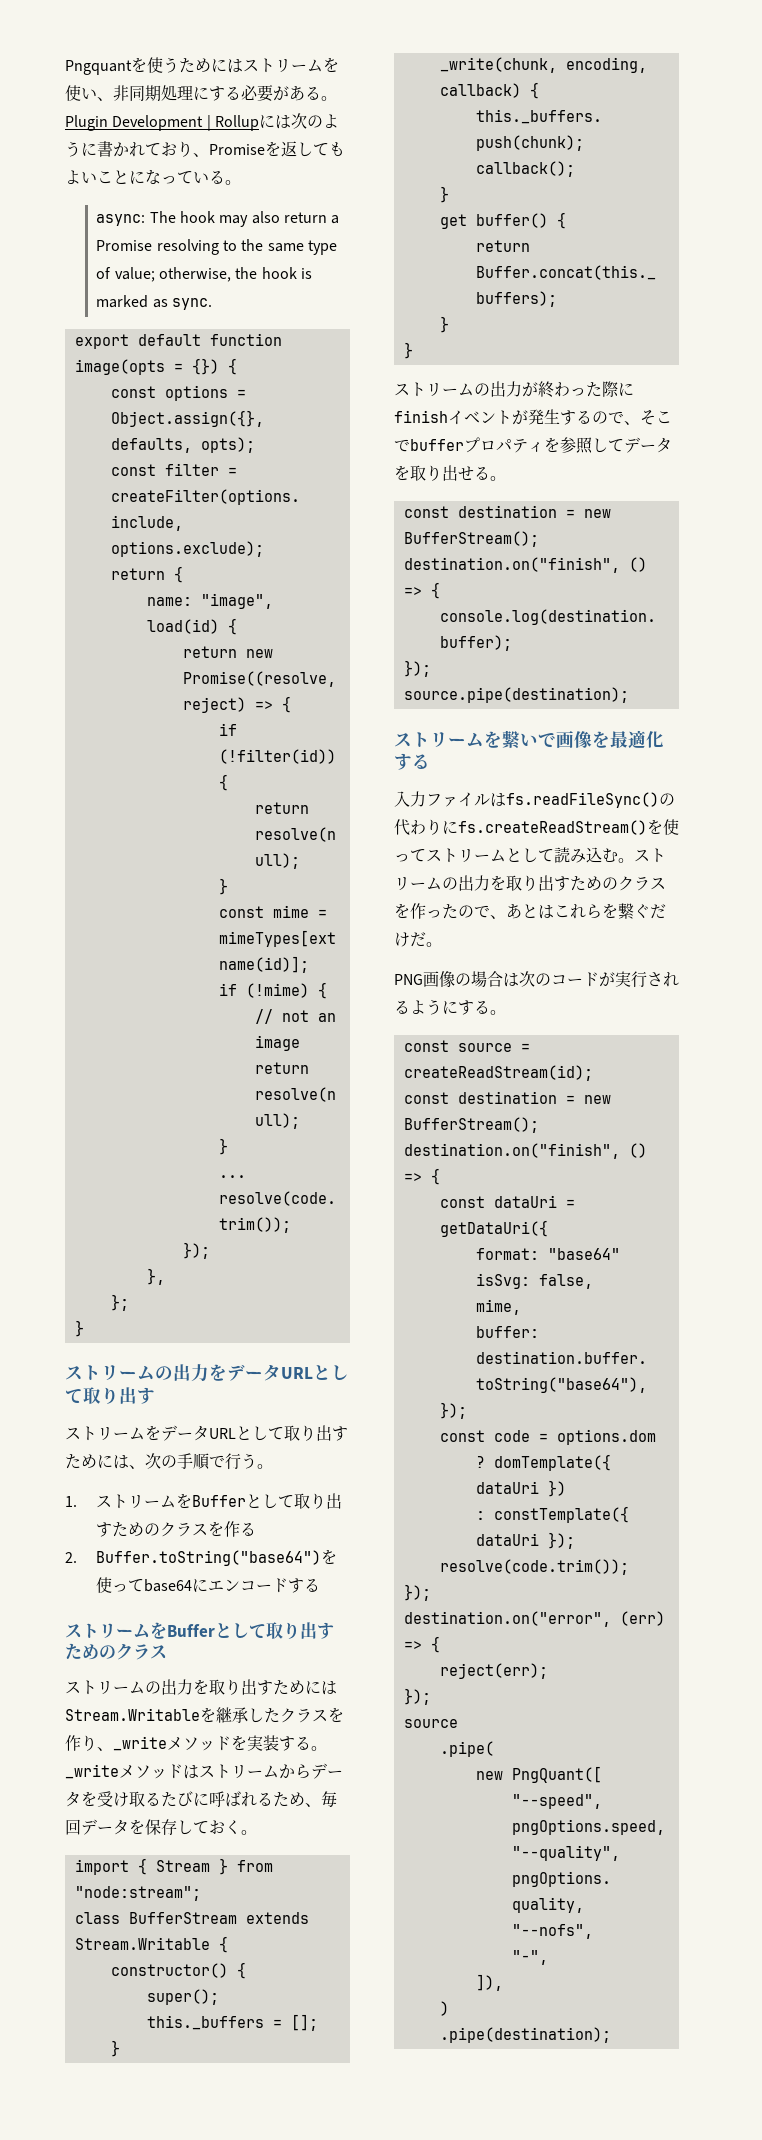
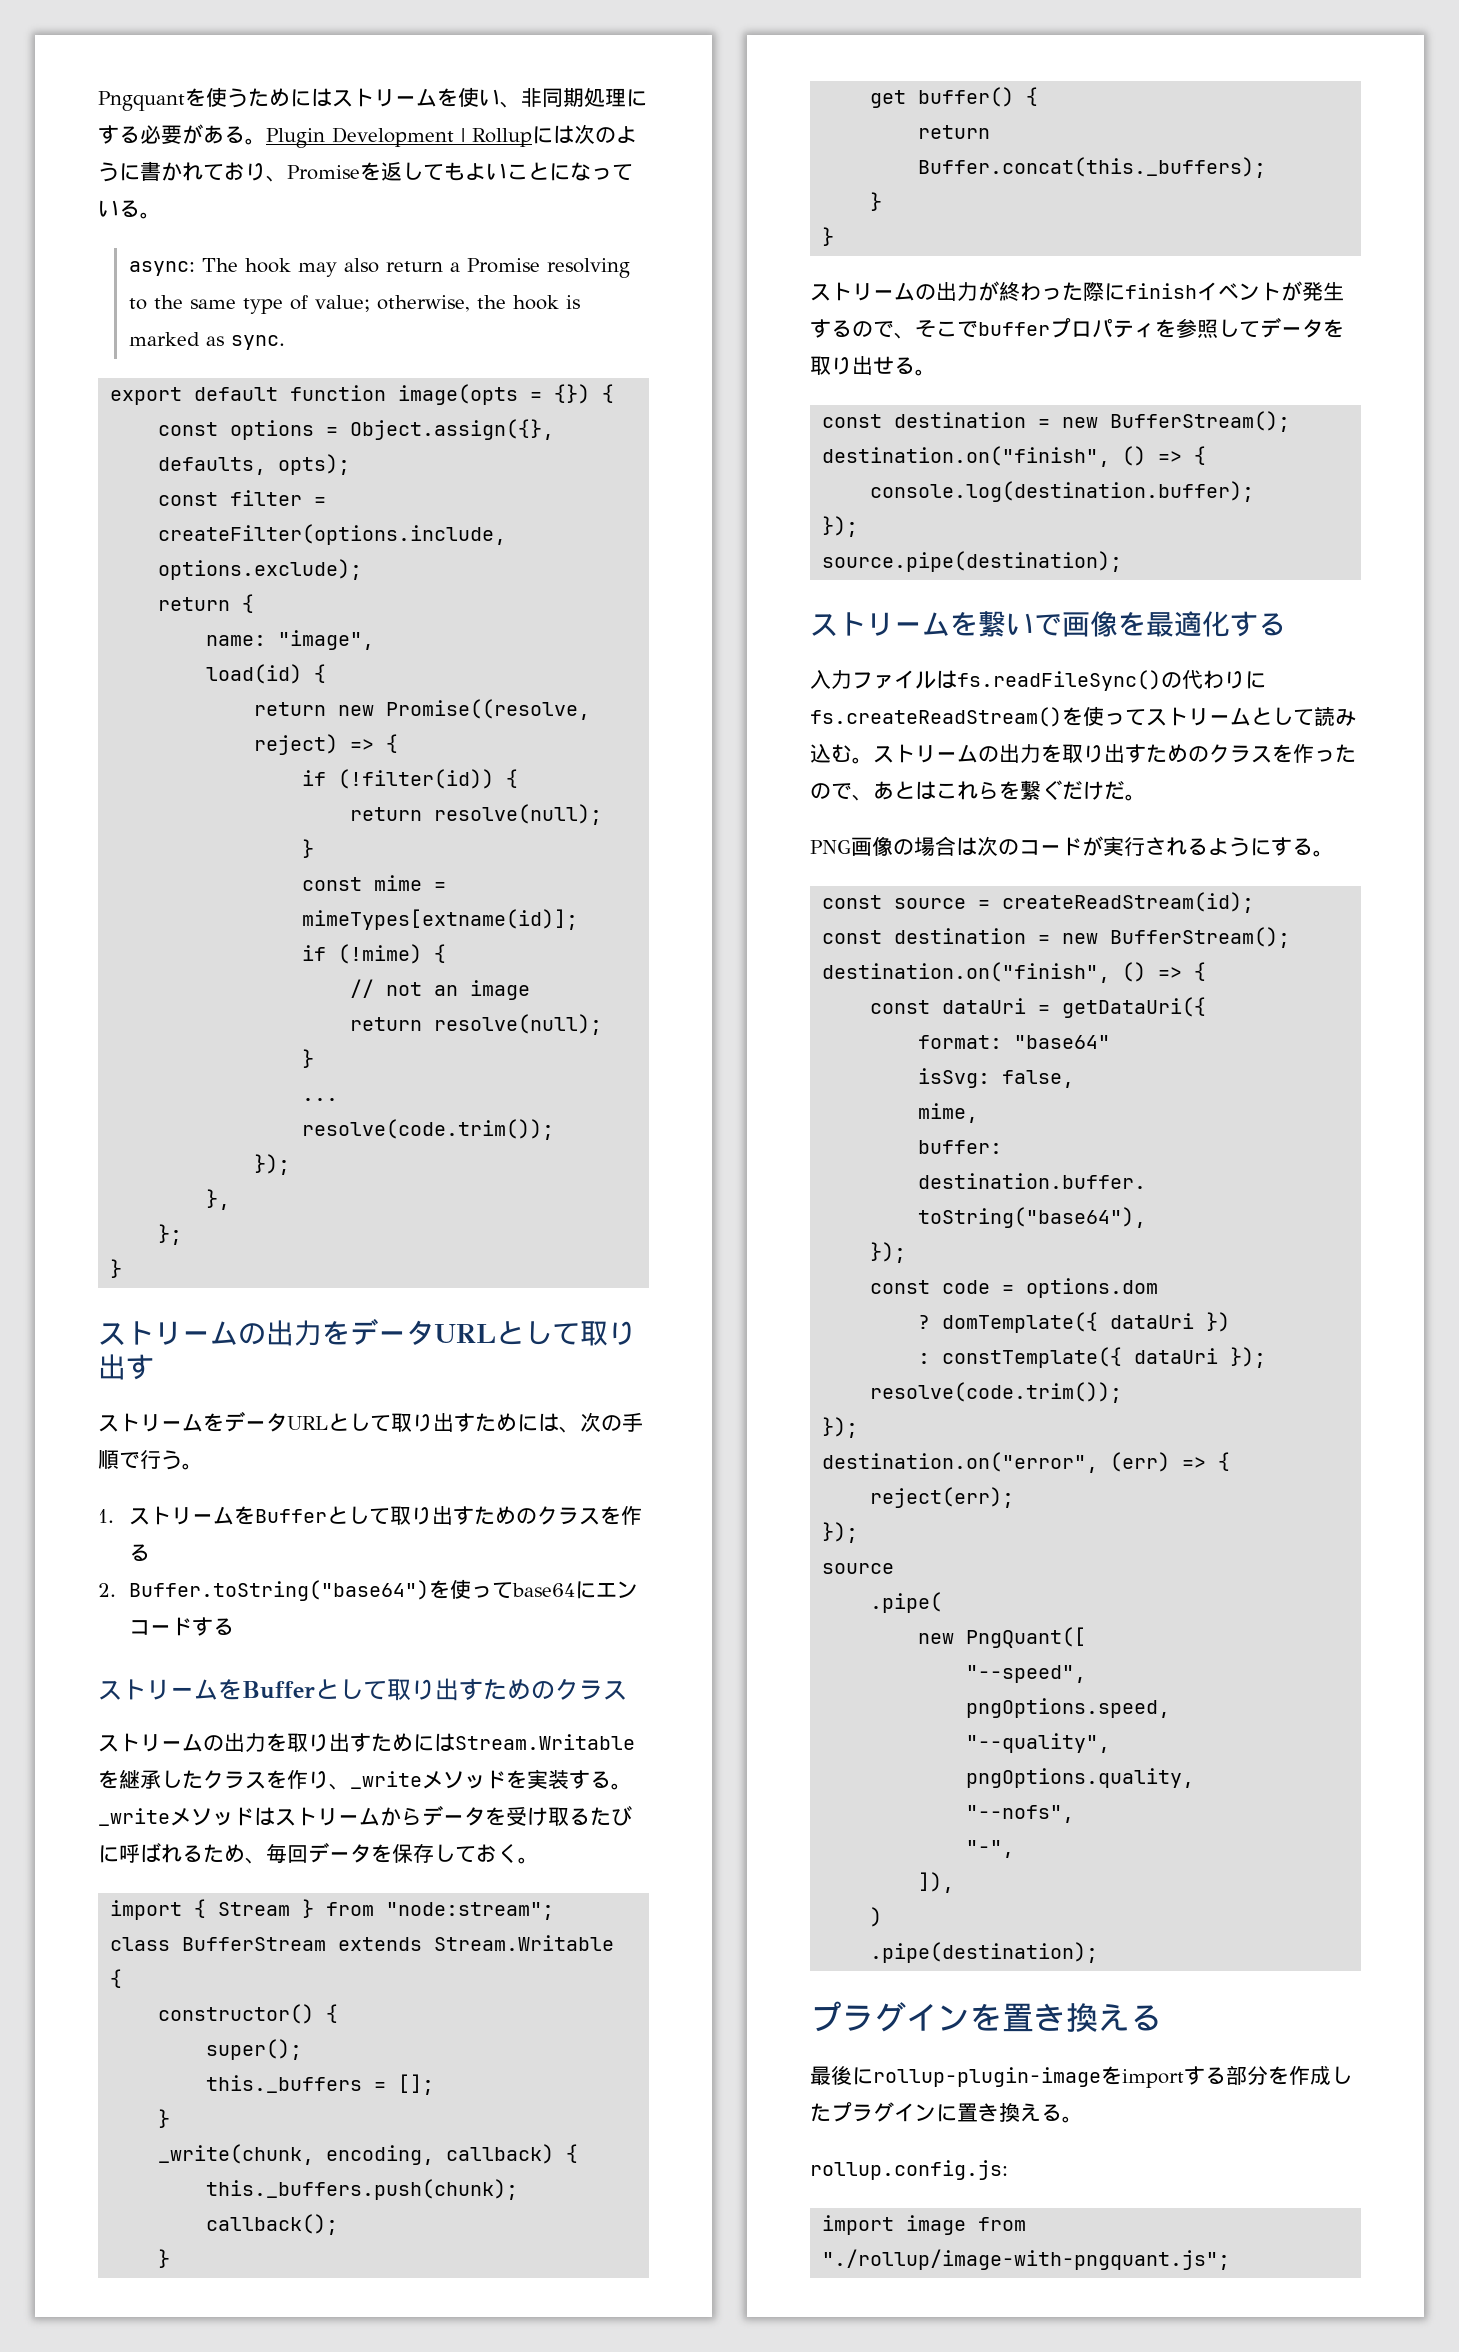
(611, 2035) none -> [810,2001,1162,2032] [810,2065,1352,2088] [810,2102,1083,2123] [810,2160,1008,2180] [822,2215,1027,2235] [822,2249,1231,2270] // プラグインを置き換える // 最後にrollup-plugin-imageをimportする部分を作成したプラグインに置き換える。 // rollup.config.js: // import image from "./rollup/image-with-pngquant.js";

